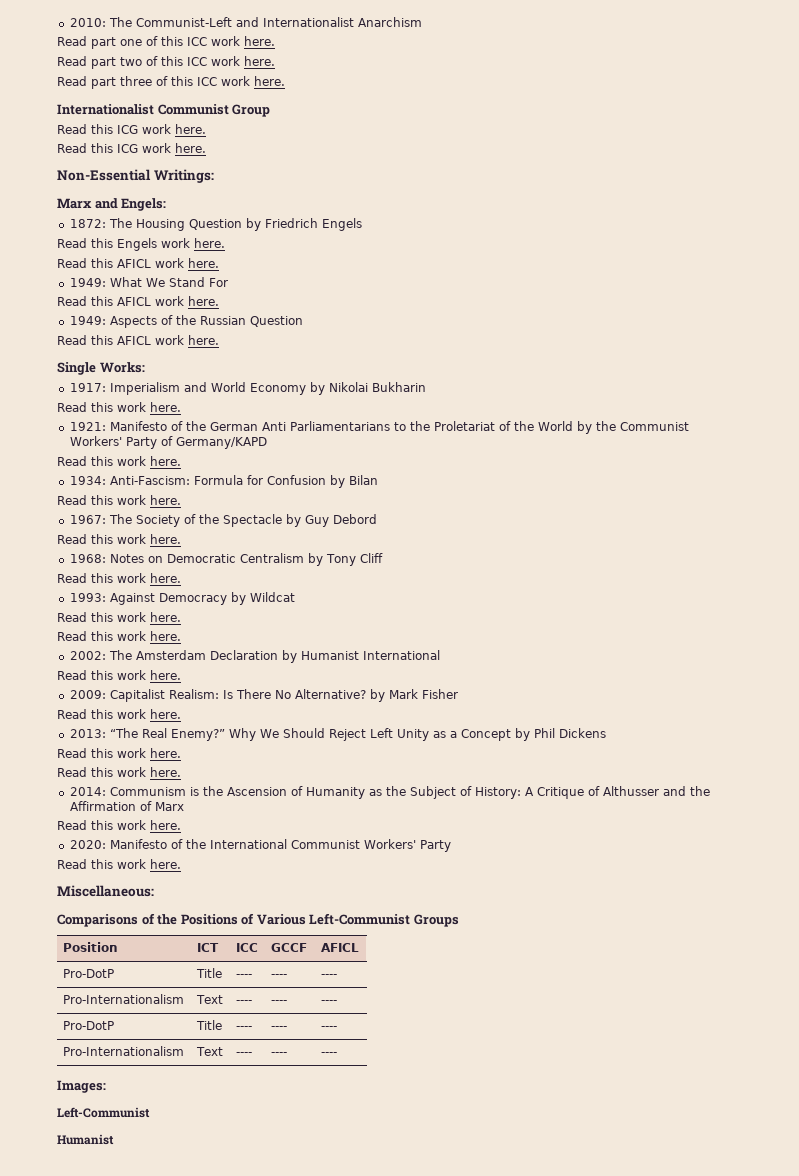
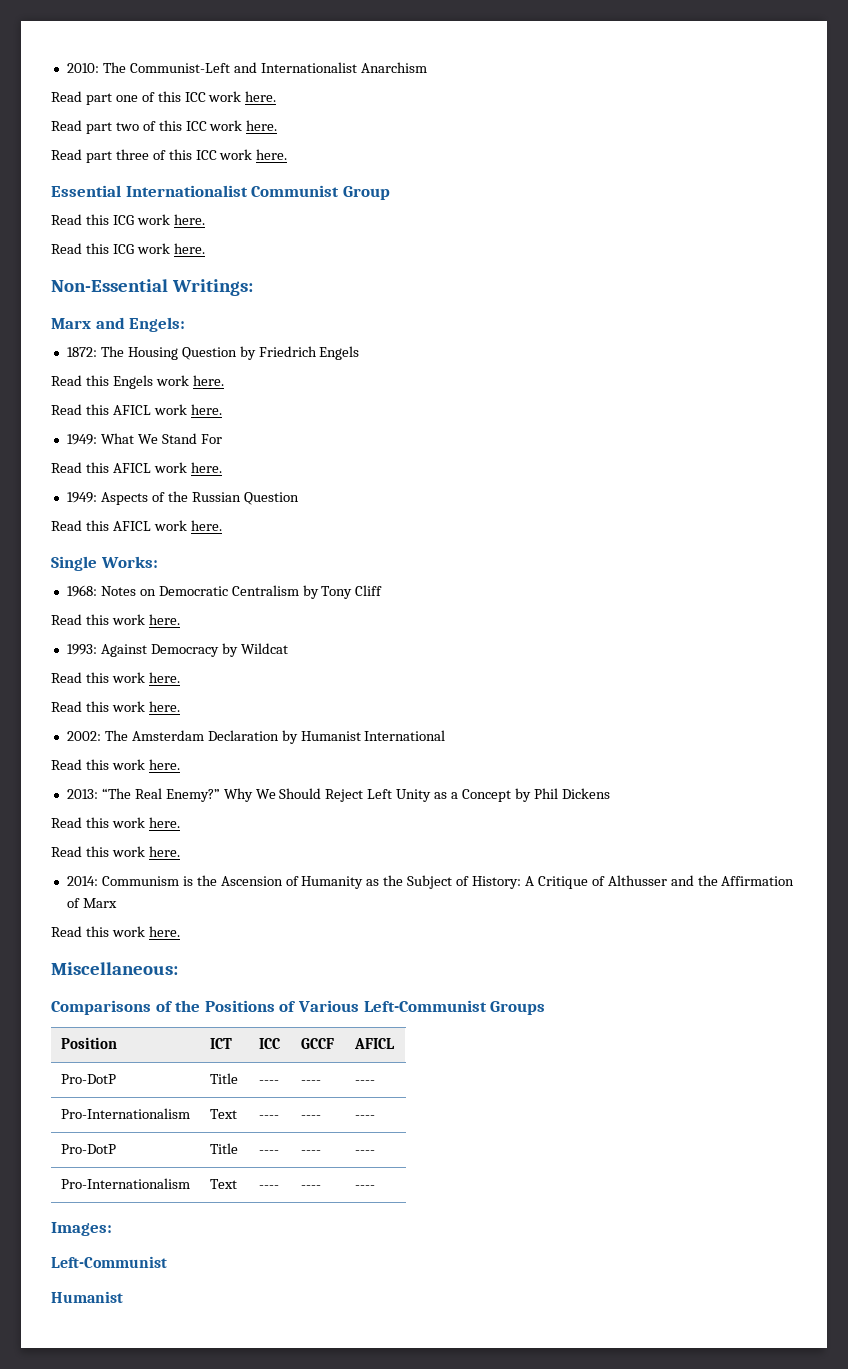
(285, 81) none -> [51,185,121,197] Essential
[69,382,426,395] [57,402,181,412] [69,421,689,434] [69,436,267,449] [57,456,181,466] [69,475,378,488] [57,495,181,505] [69,514,377,527] [57,534,181,544] // 1917: Imperialism and World Economy by Nikolai Bukharin // Read this work here. // 1921: Manifesto of the German Anti Parliamentarians to the Proletariat of the World by the Communist Workers' Party of Germany/KAPD // Read this work here. // 1934: Anti-Fascism: Formula for Confusion by Bilan // Read this work here. // 1967: The Society of the Spectacle by Guy Debord // Read this work here. -> (158, 562) none
[69,689,458,702] [57,709,181,719] // 2009: Capitalist Realism: Is There No Alternative? by Mark Fisher // Read this work here. -> (180, 764) none
[69,839,451,852] [57,859,181,869] // 2020: Manifesto of the International Communist Workers' Party // Read this work here. -> (180, 931) none

